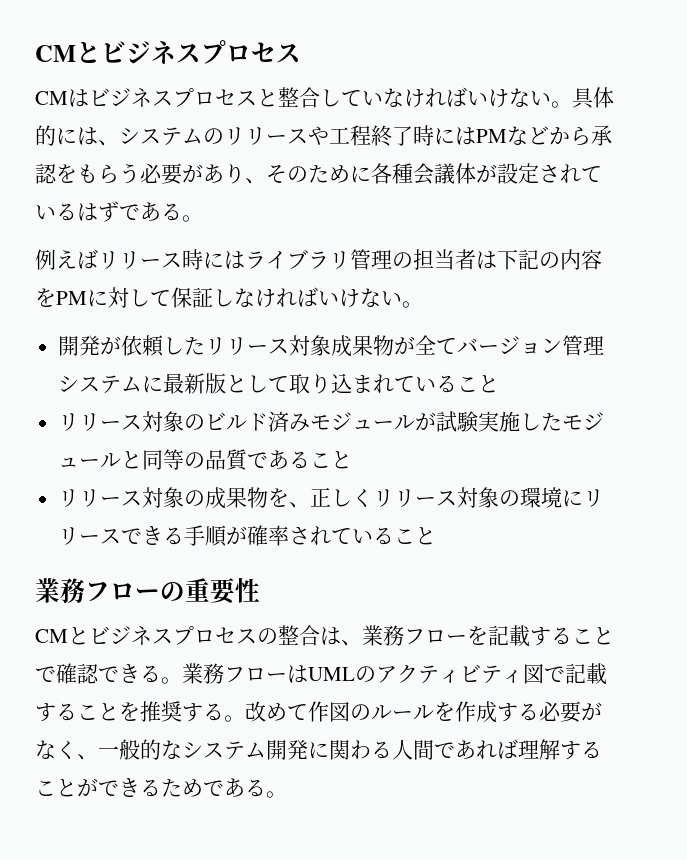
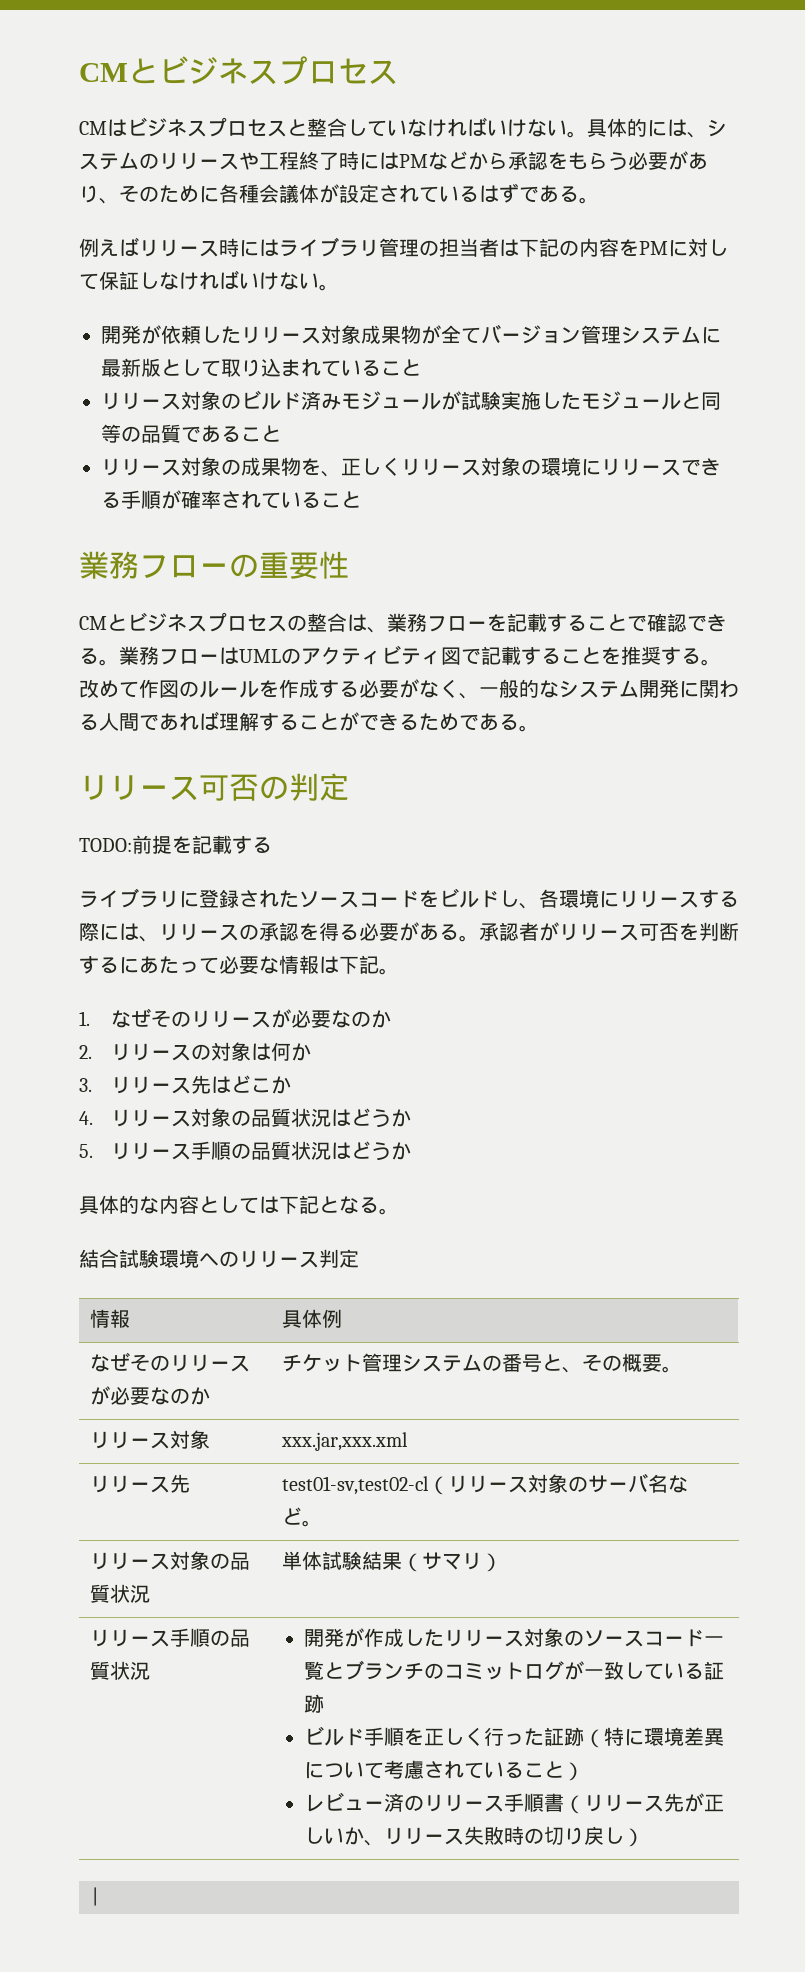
(287, 794) none -> [79,773,349,801] [79,835,272,854] [79,888,739,909] [79,922,739,942] [79,955,399,975] [79,1008,392,1028] [79,1042,312,1061] [79,1075,292,1094] [79,1108,412,1128] [79,1141,412,1161] [79,1195,399,1215] [79,1249,359,1268] [90,1309,131,1328] [282,1309,343,1328] [90,1352,251,1372] [90,1386,211,1405] [282,1353,683,1373] [90,1430,211,1449] [281,1432,409,1451] [90,1474,191,1493] [282,1473,689,1495] [282,1507,323,1527] [90,1551,251,1570] [90,1584,151,1603] [282,1551,503,1572] [90,1628,251,1647] [90,1661,151,1680] [304,1628,725,1647] [304,1660,725,1680] [304,1694,325,1713] [304,1726,725,1748] [304,1760,585,1781] [304,1792,725,1814] [304,1826,645,1847] [91,1887,100,1906] // リリース可否の判定 // TODO:前提を記載する // ライブラリに登録されたソースコードをビルドし、各環境にリリースする際には、リリースの承認を得る必要がある。承認者がリリース可否を判断するにあたって必要な情報は下記。 // 1.なぜそのリリースが必要なのか // 2.リリースの対象は何か // 3.リリース先はどこか // 4.リリース対象の品質状況はどうか // 5.リリース手順の品質状況はどうか // 具体的な内容としては下記となる。 // 結合試験環境へのリリース判定 // 情報 | 具体例 // なぜそのリリースが必要なのか | チケット管理システムの番号と、その概要。 // リリース対象 | xxx.jar,xxx.xml // リリース先 | test01-sv,test02-cl（リリース対象のサーバ名など。 // リリース対象の品質状況 | 単体試験結果（サマリ） // リリース手順の品質状況 | 開発が作成したリリース対象のソースコード一覧とブランチのコミットログが一致している証跡 // ビルド手順を正しく行った証跡（特に環境差異について考慮されていること） // レビュー済のリリース手順書（リリース先が正しいか、リリース失敗時の切り戻し） // |

